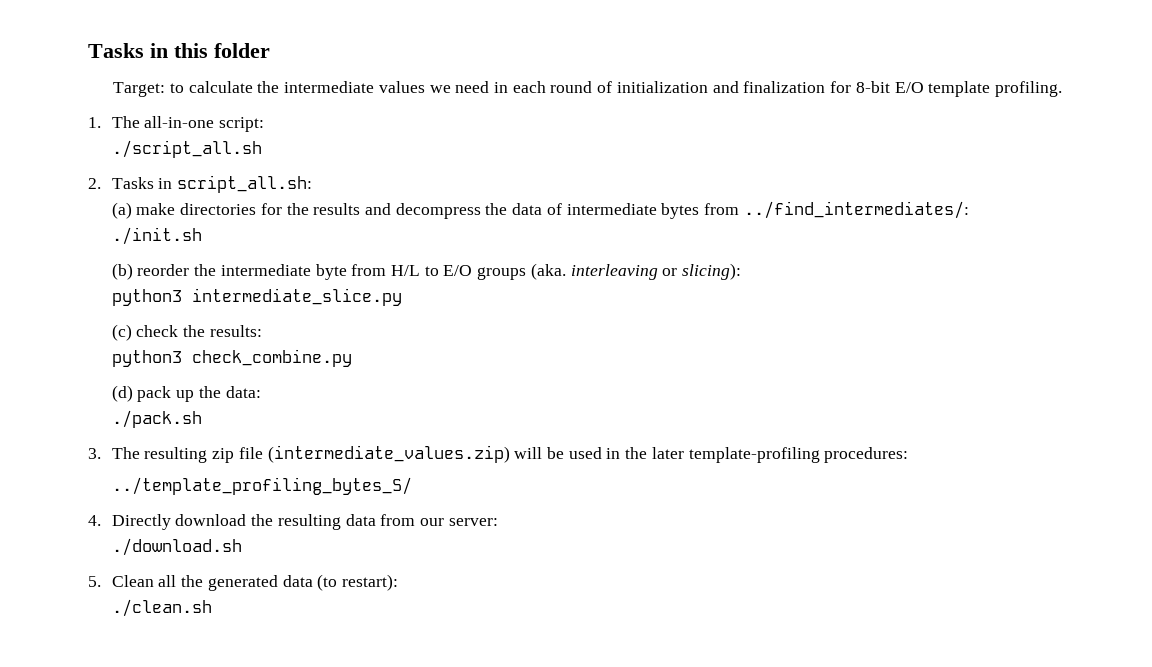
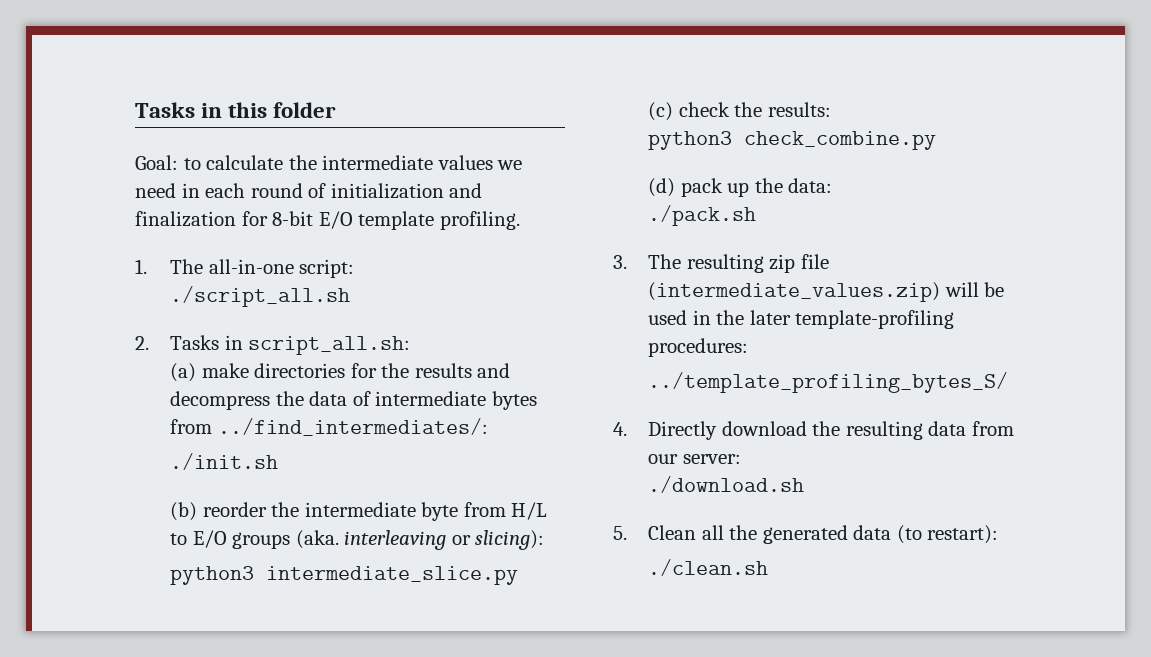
[113,82,166,97] Target: -> [135,155,178,170] Goal:

